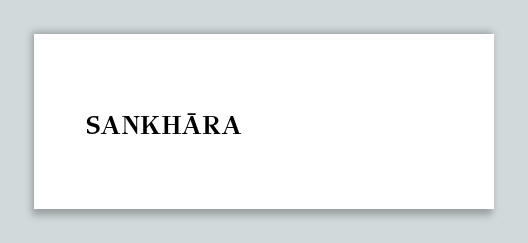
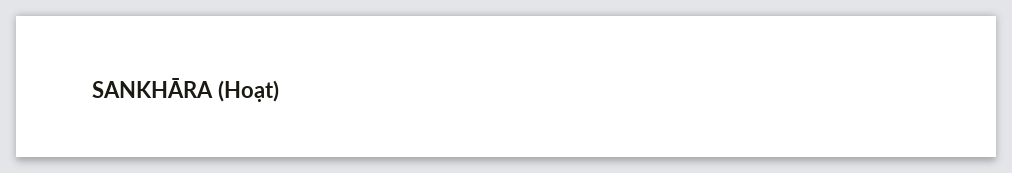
(242, 123) none -> [217,80,279,102] (Hoạt)

